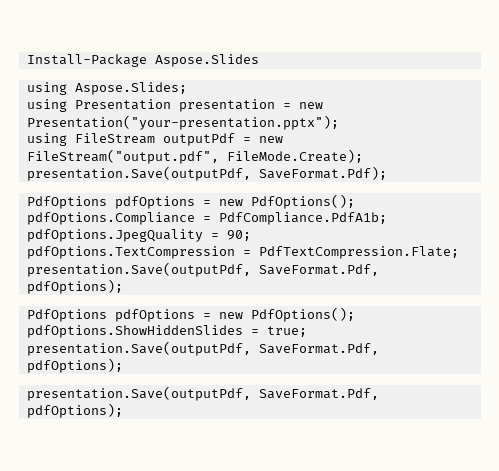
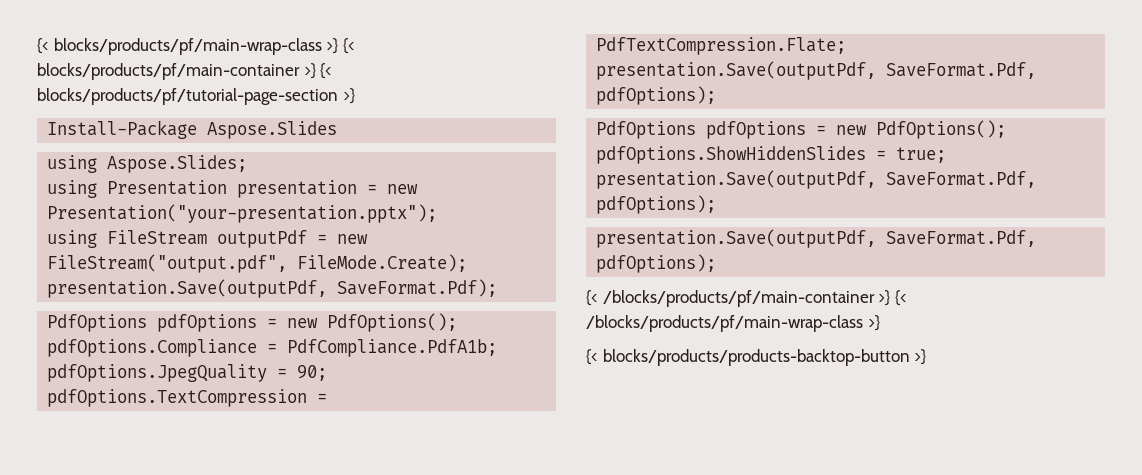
(26, 60) none -> [37,38,355,55] [37,63,333,80] [37,88,355,105] {< blocks/products/pf/main-wrap-class >} {< blocks/products/pf/main-container >} {< blocks/products/pf/tutorial-page-section >} //
(123, 410) none -> [586,290,907,307] [586,315,880,332] [586,349,927,366] // {< /blocks/products/pf/main-container >} {< /blocks/products/pf/main-wrap-class >} // {< blocks/products/products-backtop-button >}

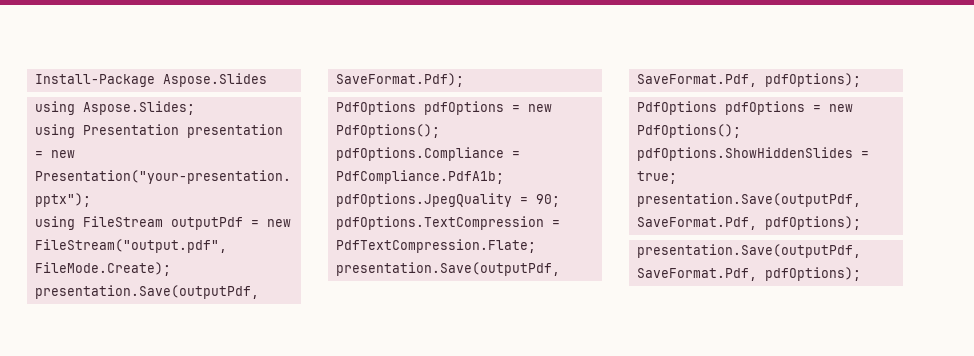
[37,38,355,55] [37,63,333,80] [37,88,355,105] {< blocks/products/pf/main-wrap-class >} {< blocks/products/pf/main-container >} {< blocks/products/pf/tutorial-page-section >} // -> (35, 80) none
[586,290,907,307] [586,315,880,332] [586,349,927,366] // {< /blocks/products/pf/main-container >} {< /blocks/products/pf/main-wrap-class >} // {< blocks/products/products-backtop-button >} -> (862, 274) none

